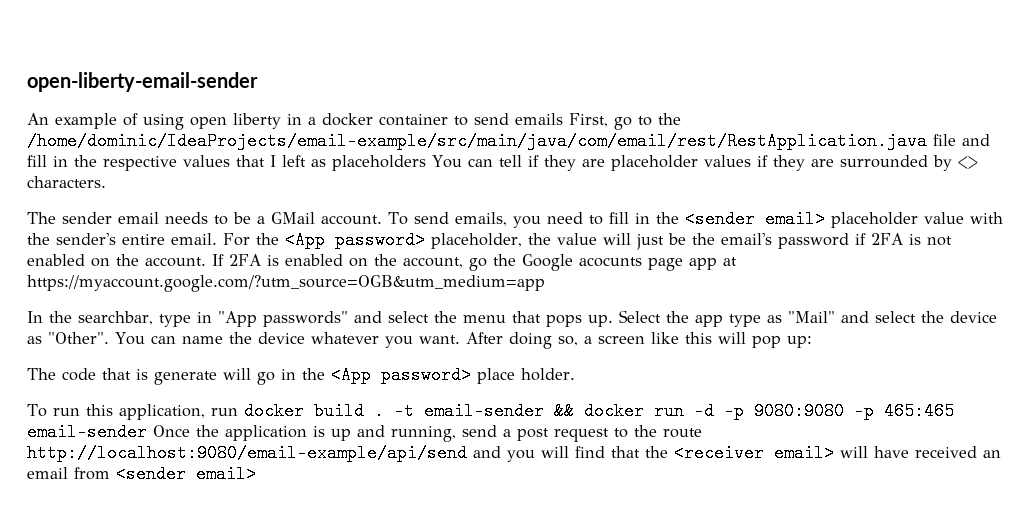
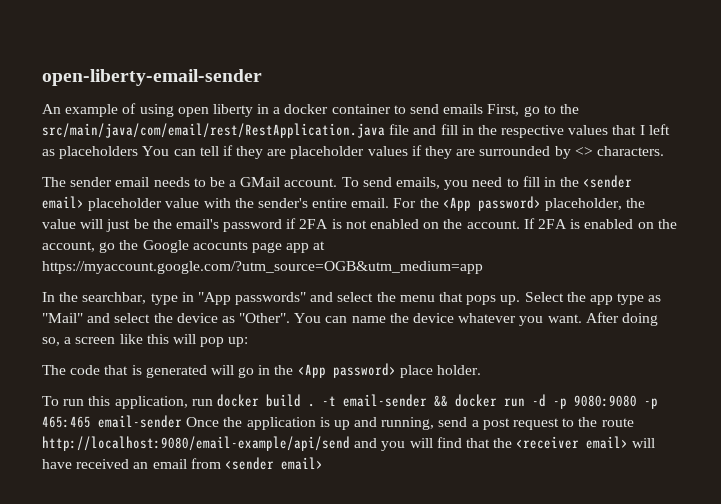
[27,132,927,150] /home/dominic/IdeaProjects/email-example/src/main/java/com/email/rest/RestApplication.java -> [42,123,385,138] src/main/java/com/email/rest/RestApplication.java
[154,371,217,385] generate -> [145,365,207,378] generated

